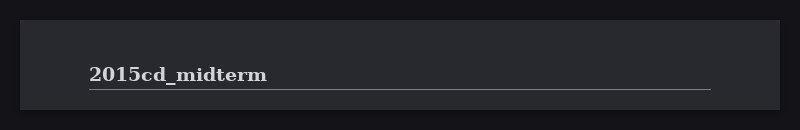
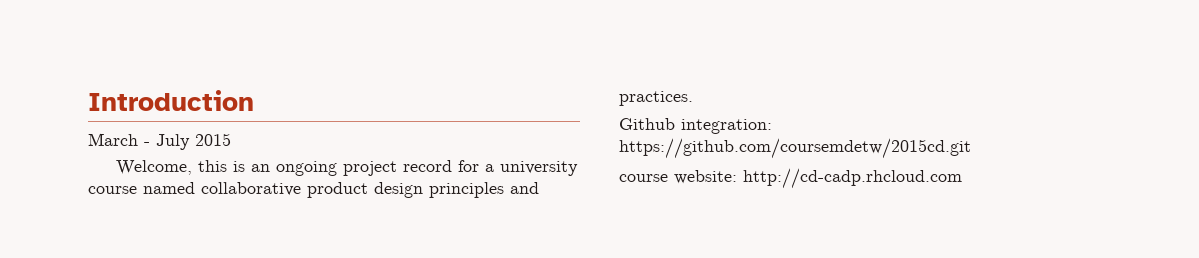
[89,67,267,85] 2015cd_midterm -> [88,90,254,111] [88,133,231,150] [115,160,578,176] [88,182,539,198] [619,91,693,106] [619,118,772,134] [619,138,971,159] [619,168,962,189] Introduction // March - July 2015 // Welcome, this is an ongoing project record for a university course named collaborative product design principles and practices. // Github integration: https://github.com/coursemdetw/2015cd.git // course website: http://cd-cadp.rhcloud.com

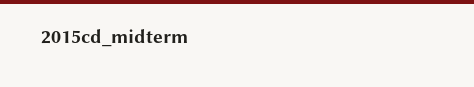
[88,90,254,111] [88,133,231,150] [115,160,578,176] [88,182,539,198] [619,91,693,106] [619,118,772,134] [619,138,971,159] [619,168,962,189] Introduction // March - July 2015 // Welcome, this is an ongoing project record for a university course named collaborative product design principles and practices. // Github integration: https://github.com/coursemdetw/2015cd.git // course website: http://cd-cadp.rhcloud.com -> [41,29,188,47] 2015cd_midterm

